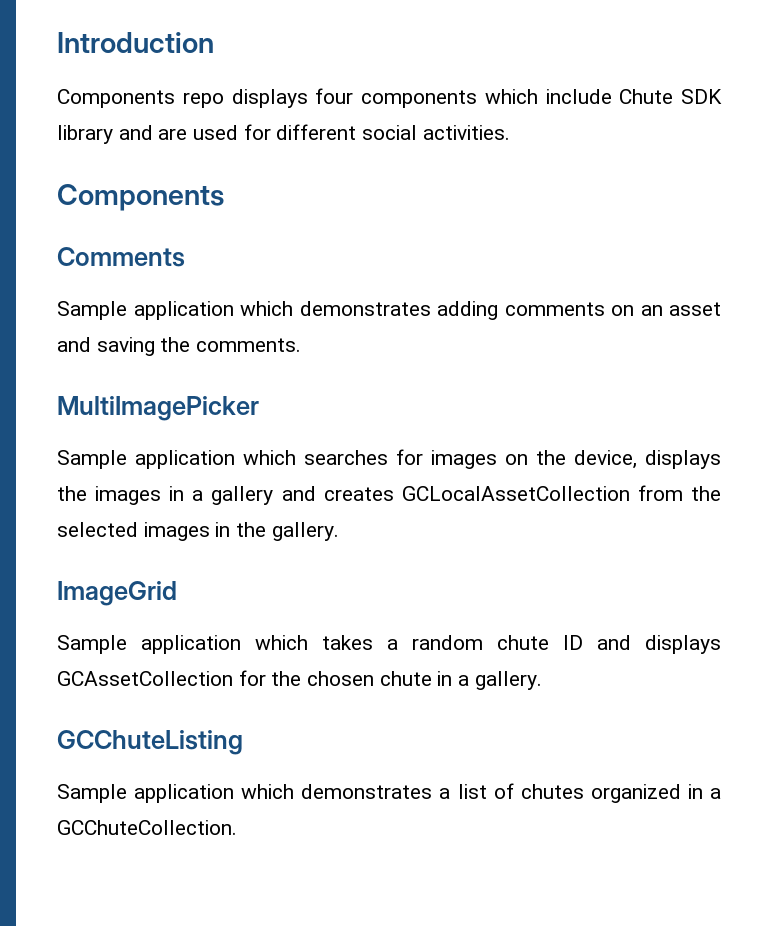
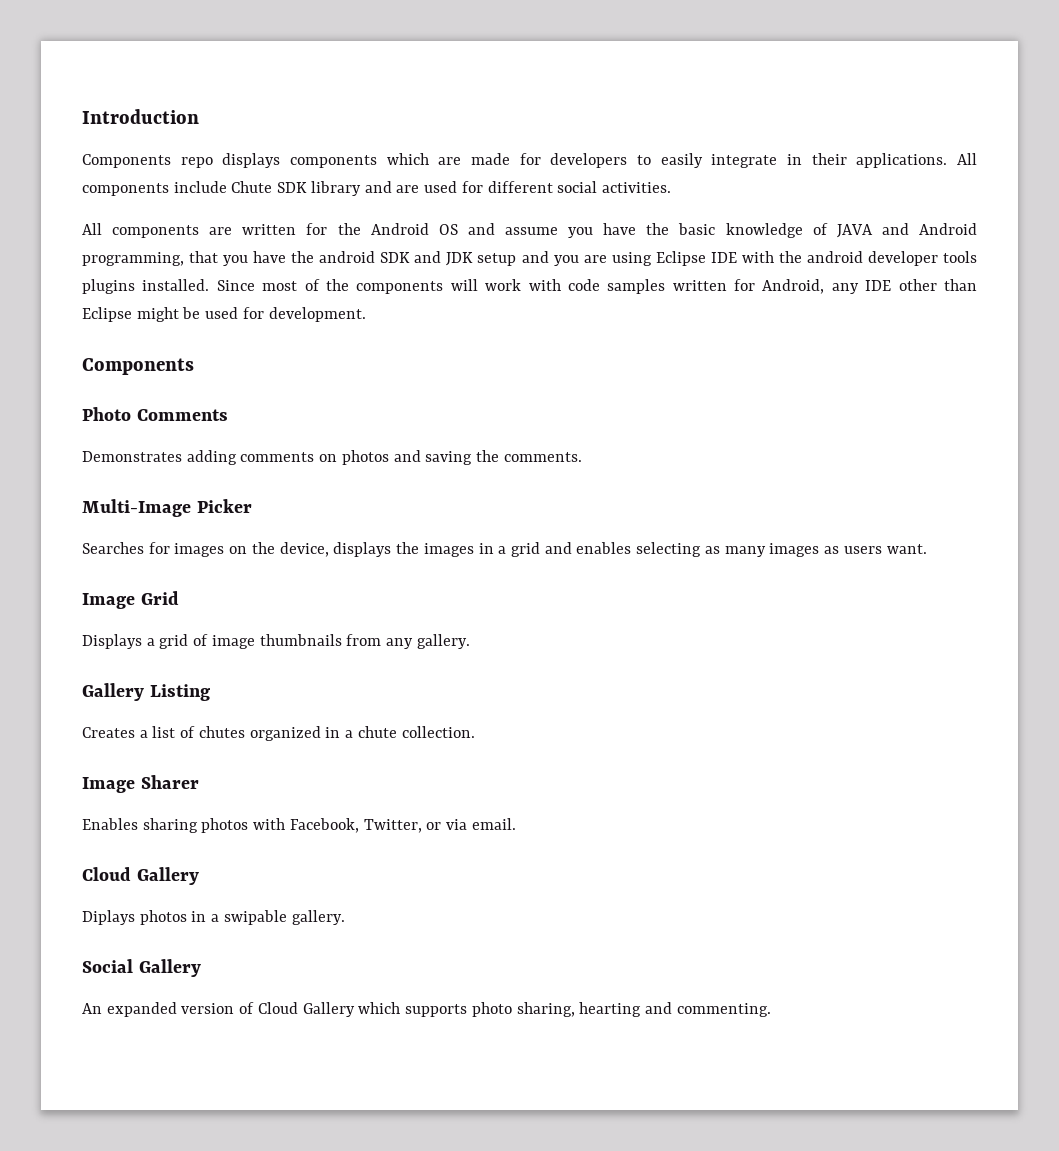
[315,88,354,104] four -> (281, 160) none
(538, 96) none -> [438,153,977,168] [82,183,169,196] are made for developers to easily integrate in their applications. All components
(510, 132) none -> [82,223,977,238] [82,251,977,266] [82,279,978,294] [82,307,366,322] // All components are written for the Android OS and assume you have the basic knowledge of JAVA and Android programming, that you have the android SDK and JDK setup and you are using Eclipse IDE with the android developer tools plugins installed. Since most of the components will work with code samples written for Android, any IDE other than Eclipse might be used for development.
(224, 197) none -> [82,407,131,421] Photo
[57,301,431,320] Sample application which demonstrates -> [82,451,182,462] Demonstrates
[640,302,721,316] an asset -> [341,450,389,465] photos
[57,396,259,421] [57,450,388,469] MultiImagePicker // Sample application which searches -> [82,499,252,517] [82,542,144,554] Multi-Image Picker // Searches
[211,485,721,505] [57,522,339,541] [57,581,177,606] [57,635,721,654] [57,670,542,690] [57,730,243,755] [57,784,433,803] gallery and creates GCLocalAssetCollection from the selected images in the gallery. // ImageGrid // Sample application which takes a random chute ID and displays GCAssetCollection for the chosen chute in a gallery. // GCChuteListing // Sample application which demonstrates -> [510,542,927,557] [82,591,179,609] [82,634,470,649] [82,683,210,701] [82,727,135,738] grid and enables selecting as many images as users want. // Image Grid // Displays a grid of image thumbnails from any gallery. // Gallery Listing // Creates
[57,820,237,835] GCChuteCollection. -> [357,726,475,738] [82,775,199,793] [82,818,516,833] [82,867,199,885] [82,910,345,925] [82,959,201,977] [82,1002,771,1017] chute collection. // Image Sharer // Enables sharing photos with Facebook, Twitter, or via email. // Cloud Gallery // Diplays photos in a swipable gallery. // Social Gallery // An expanded version of Cloud Gallery which supports photo sharing, hearting and commenting.

